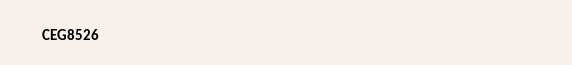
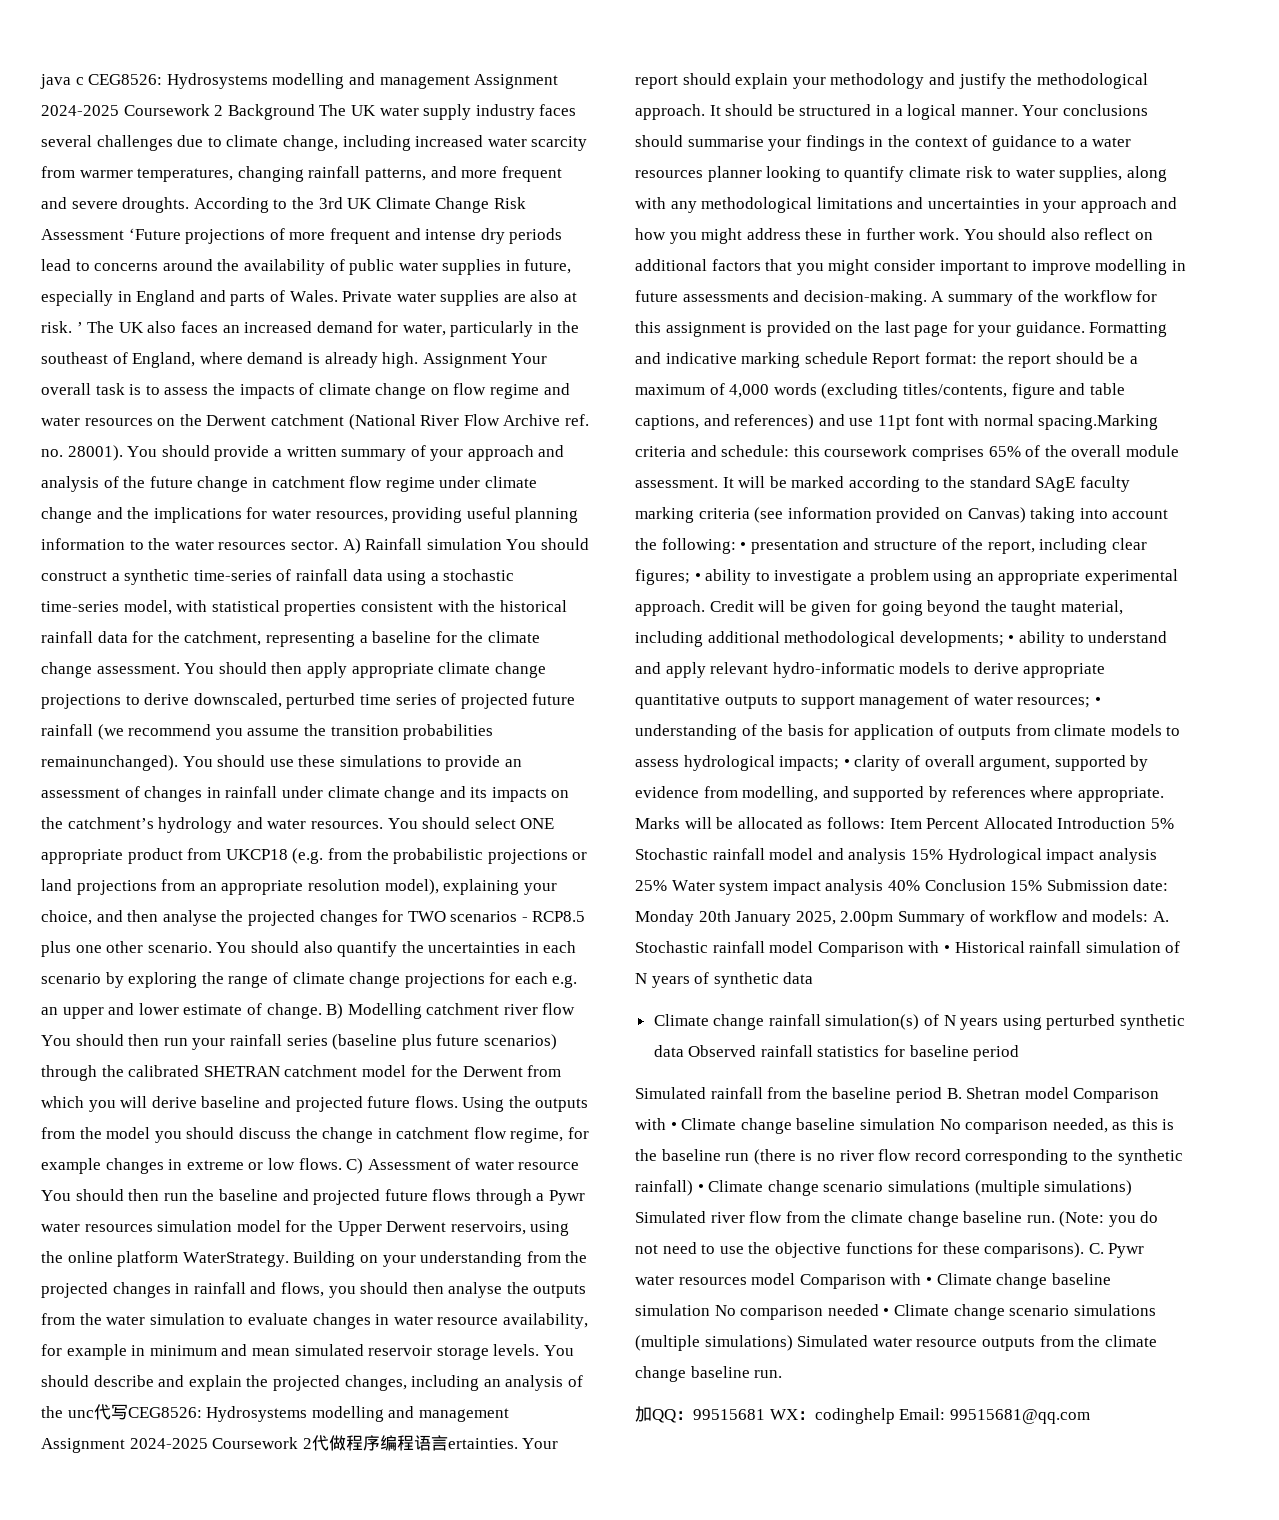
[42,29,99,40] CEG8526 -> [40,73,559,89] [41,104,577,120] [41,135,588,151] [41,166,562,182] [41,197,526,213] [41,228,563,244] [41,259,572,275] [41,290,578,306] [41,321,579,337] [41,352,548,368] [41,383,570,399] [41,414,589,430] [41,445,565,461] [41,476,537,492] [41,507,579,523] [41,538,589,554] [41,569,515,585] [41,600,567,616] [41,631,540,647] [41,662,546,678] [41,693,576,709] [41,724,494,740] [41,755,522,771] [41,786,570,802] [41,817,555,833] [41,848,588,864] [41,879,557,895] [41,910,586,926] [41,941,577,957] [41,972,578,988] [41,1003,576,1019] [41,1034,557,1050] [41,1065,562,1081] [41,1096,589,1112] [41,1127,590,1143] [41,1158,580,1174] [41,1189,586,1205] [41,1220,570,1236] [41,1251,588,1267] [41,1282,587,1298] [41,1313,588,1329] [41,1344,574,1360] [41,1375,583,1391] [41,1404,509,1422] [41,1435,559,1453] [635,73,1148,89] [635,104,1148,120] [635,135,1132,151] [635,166,1167,182] [635,197,1178,213] [635,228,1154,244] [635,259,1186,275] [635,290,1158,306] [635,321,1168,337] [635,352,1138,368] [635,383,1125,399] [635,414,1159,430] [635,445,1179,461] [635,476,1130,492] [635,507,1169,523] [635,538,1147,554] [635,569,1178,585] [635,600,1123,616] [635,631,1168,647] [635,662,1106,678] [635,693,1101,709] [635,724,1181,740] [635,755,1149,771] [635,786,1164,802] [635,817,1174,829] [635,848,1157,864] [635,879,1169,895] [635,910,1169,926] [635,941,1181,957] [635,972,814,988] [653,1014,1186,1030] [653,1045,1020,1061] [635,1087,1160,1103] [635,1118,1175,1134] [635,1149,1184,1165] [635,1180,1133,1196] [635,1211,1159,1227] [635,1242,1145,1258] [635,1273,1111,1289] [635,1304,1156,1320] [635,1335,1157,1351] [635,1366,783,1382] [635,1406,1090,1424] java c CEG8526: Hydrosystems modelling and management Assignment 2024-2025 Coursework 2 Background The UK water supply industry faces several challenges due to climate change, including increased water scarcity from warmer temperatures, changing rainfall patterns, and more frequent and severe droughts. According to the 3rd UK Climate Change Risk Assessment ‘Future projections of more frequent and intense dry periods lead to concerns around the availability of public water supplies in future, especially in England and parts of Wales. Private water supplies are also at risk. ’ The UK also faces an increased demand for water, particularly in the southeast of England, where demand is already high. Assignment Your overall task is to assess the impacts of climate change on flow regime and water resources on the Derwent catchment (National River Flow Archive ref. no. 28001). You should provide a written summary of your approach and analysis of the future change in catchment flow regime under climate change and the implications for water resources, providing useful planning information to the water resources sector. A) Rainfall simulation You should construct a synthetic time-series of rainfall data using a stochastic time-series model, with statistical properties consistent with the historical rainfall data for the catchment, representing a baseline for the climate change assessment. You should then apply appropriate climate change projections to derive downscaled, perturbed time series of projected future rainfall (we recommend you assume the transition probabilities remainunchanged). You should use these simulations to provide an assessment of changes in rainfall under climate change and its impacts on the catchment’s hydrology and water resources. You should select ONE appropriate product from UKCP18 (e.g. from the probabilistic projections or land projections from an appropriate resolution model), explaining your choice, and then analyse the projected changes for TWO scenarios - RCP8.5 plus one other scenario. You should also quantify the uncertainties in each scenario by exploring the range of climate change projections for each e.g. an upper and lower estimate of change. B) Modelling catchment river flow You should then run your rainfall series (baseline plus future scenarios) through the calibrated SHETRAN catchment model for the Derwent from which you will derive baseline and projected future flows. Using the outputs from the model you should discuss the change in catchment flow regime, for example changes in extreme or low flows. C) Assessment of water resource You should then run the baseline and projected future flows through a Pywr water resources simulation model for the Upper Derwent reservoirs, using the online platform WaterStrategy. Building on your understanding from the projected changes in rainfall and flows, you should then analyse the outputs from the water simulation to evaluate changes in water resource availability, for example in minimum and mean simulated reservoir storage levels. You should describe and explain the projected changes, including an analysis of the unc代写CEG8526: Hydrosystems modelling and management Assignment 2024-2025 Coursework 2代做程序编程语言ertainties. Your report should explain your methodology and justify the methodological approach. It should be structured in a logical manner. Your conclusions should summarise your findings in the context of guidance to a water resources planner looking to quantify climate risk to water supplies, along with any methodological limitations and uncertainties in your approach and how you might address these in further work. You should also reflect on additional factors that you might consider important to improve modelling in future assessments and decision-making. A summary of the workflow for this assignment is provided on the last page for your guidance. Formatting and indicative marking schedule Report format: the report should be a maximum of 4,000 words (excluding titles/contents, figure and table captions, and references) and use 11pt font with normal spacing.Marking criteria and schedule: this coursework comprises 65% of the overall module assessment. It will be marked according to the standard SAgE faculty marking criteria (see information provided on Canvas) taking into account the following: • presentation and structure of the report, including clear figures; • ability to investigate a problem using an appropriate experimental approach. Credit will be given for going beyond the taught material, including additional methodological developments; • ability to understand and apply relevant hydro-informatic models to derive appropriate quantitative outputs to support management of water resources; • understanding of the basis for application of outputs from climate models to assess hydrological impacts; • clarity of overall argument, supported by evidence from modelling, and supported by references where appropriate. Marks will be allocated as follows: Item Percent Allocated Introduction 5% Stochastic rainfall model and analysis 15% Hydrological impact analysis 25% Water system impact analysis 40% Conclusion 15% Submission date: Monday 20th January 2025, 2.00pm Summary of workflow and models: A. Stochastic rainfall model Comparison with • Historical rainfall simulation of N years of synthetic data // Climate change rainfall simulation(s) of N years using perturbed synthetic data Observed rainfall statistics for baseline period // Simulated rainfall from the baseline period B. Shetran model Comparison with • Climate change baseline simulation No comparison needed, as this is the baseline run (there is no river flow record corresponding to the synthetic rainfall) • Climate change scenario simulations (multiple simulations) Simulated river flow from the climate change baseline run. (Note: you do not need to use the objective functions for these comparisons). C. Pywr water resources model Comparison with • Climate change baseline simulation No comparison needed • Climate change scenario simulations (multiple simulations) Simulated water resource outputs from the climate change baseline run. // 加QQ：99515681 WX：codinghelp Email: 99515681@qq.com

